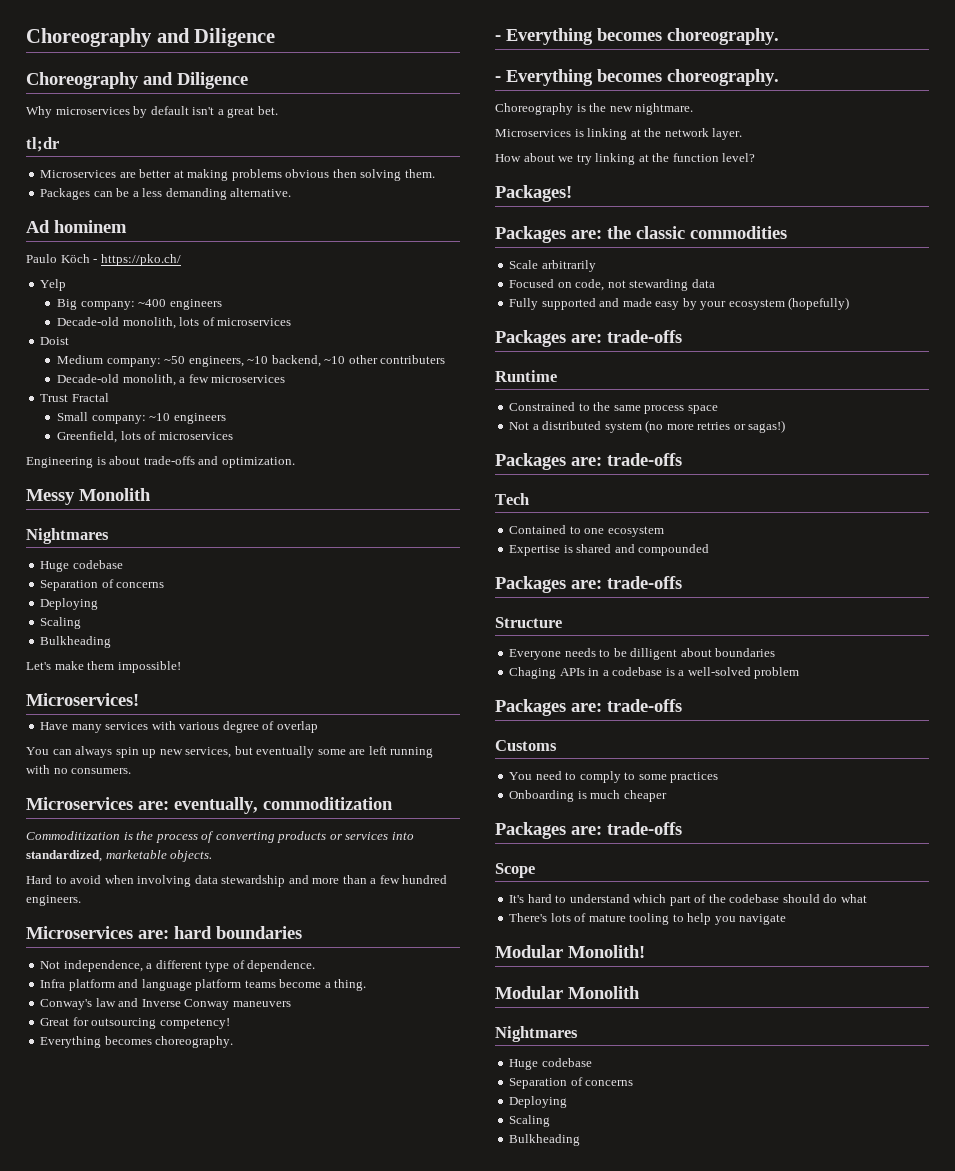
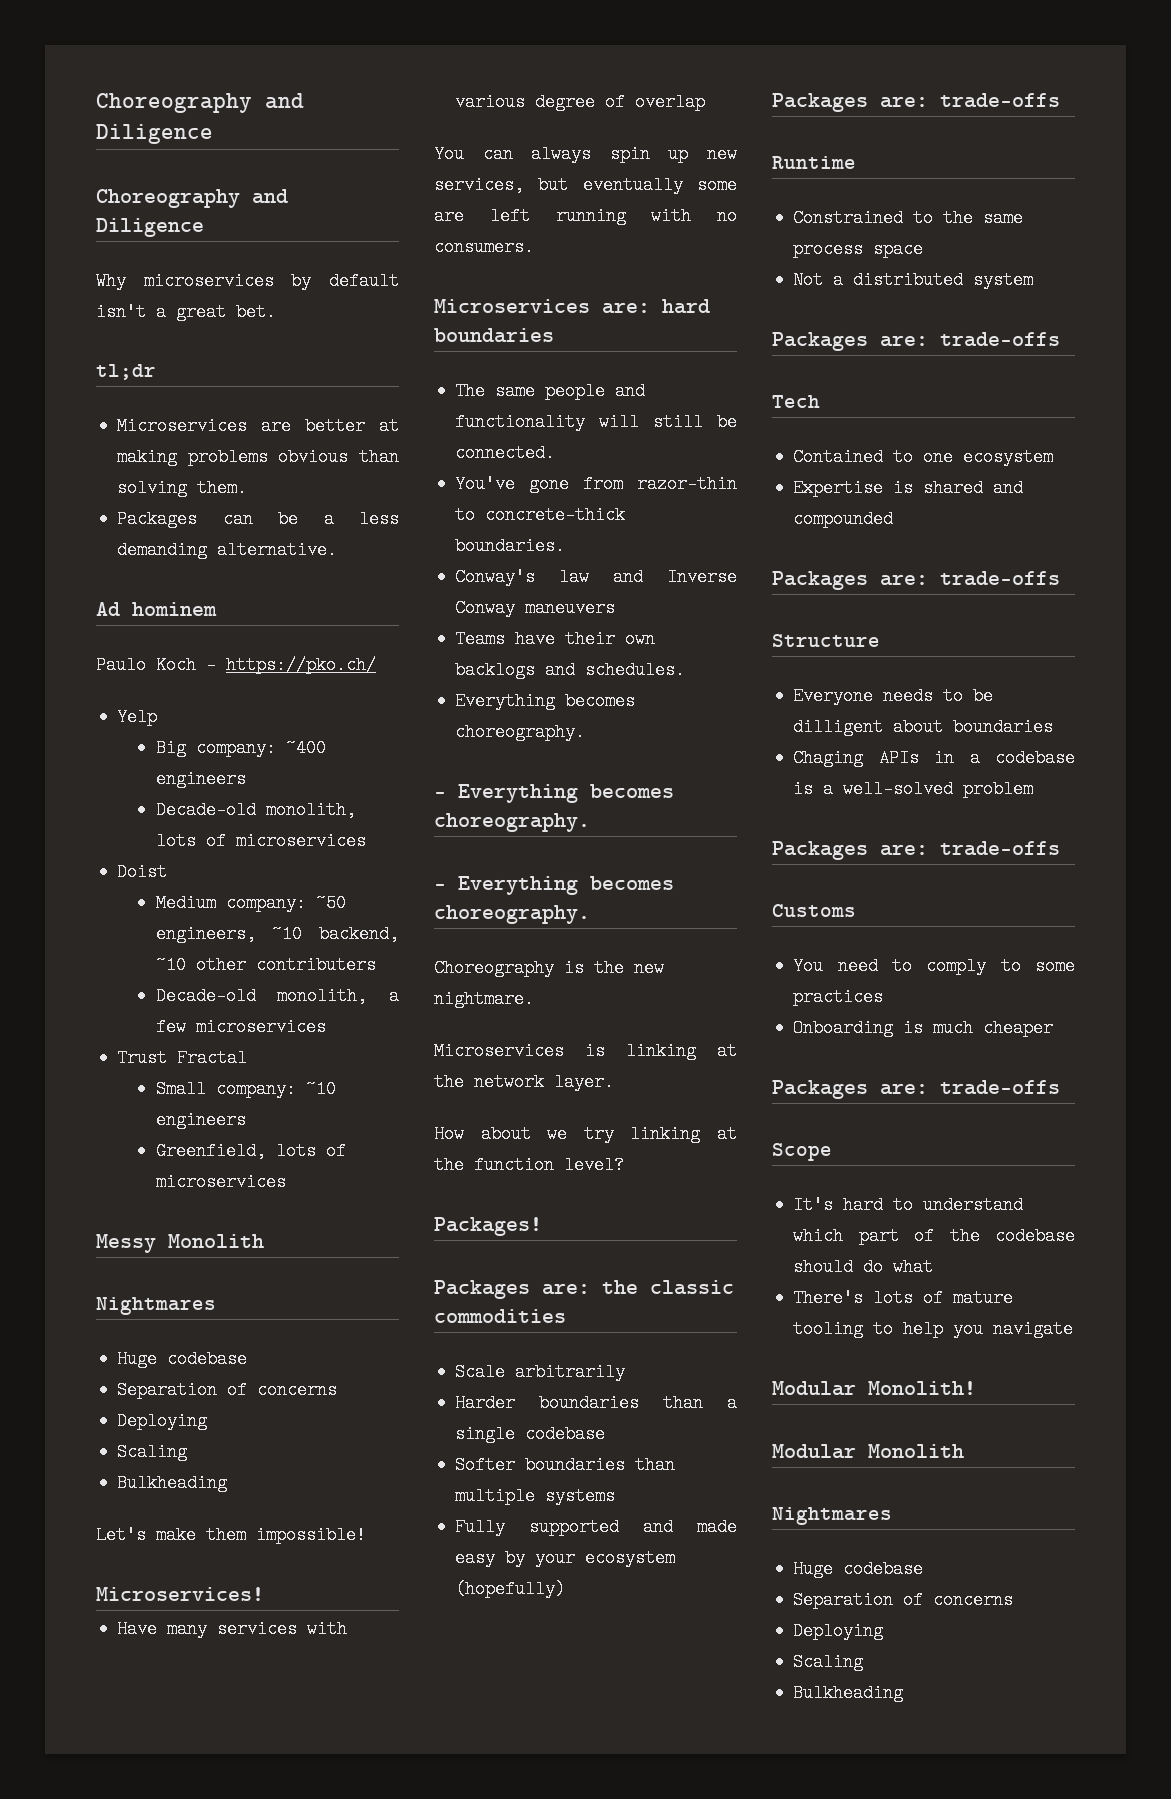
[332,169,357,178] then -> [359,448,399,466] than
[60,254,90,263] Köch -> [156,656,196,674] Koch
[26,456,295,468] // Engineering is about trade-offs and optimization. -> (286, 1182) none
[174,797,393,814] [26,831,414,843] [26,850,213,862] [26,875,448,887] [26,895,81,906] [26,926,302,939] [40,960,316,972] [40,979,367,991] eventually, commoditization // Commoditization is the process of converting products or services into standardized, marketable objects. // Hard to avoid when involving data stewardship and more than a few hundred engineers. // Microservices are: hard boundaries // Not independence, a different type of dependence. // Infra platform and language platform teams become a thing. -> [662,299,710,314] [434,328,554,343] [455,382,646,400] [455,413,737,431] [455,444,556,462] [455,475,737,493] [455,506,626,524] [455,537,566,555] hard boundaries // The same people and functionality will still be connected. // You've gone from razor-thin to concrete-thick boundaries.
[40,1017,230,1029] Great for outsourcing competency! -> [455,630,656,648] [455,661,686,679] Teams have their own backlogs and schedules.
[509,279,715,291] Focused on code, not stewarding data -> [455,1394,737,1412] [455,1425,606,1443] [455,1456,676,1474] [455,1487,616,1505] Harder boundaries than a single codebase // Softer boundaries than multiple systems
[645,420,786,433] (no more retries or sagas!) -> (1034, 280) none

